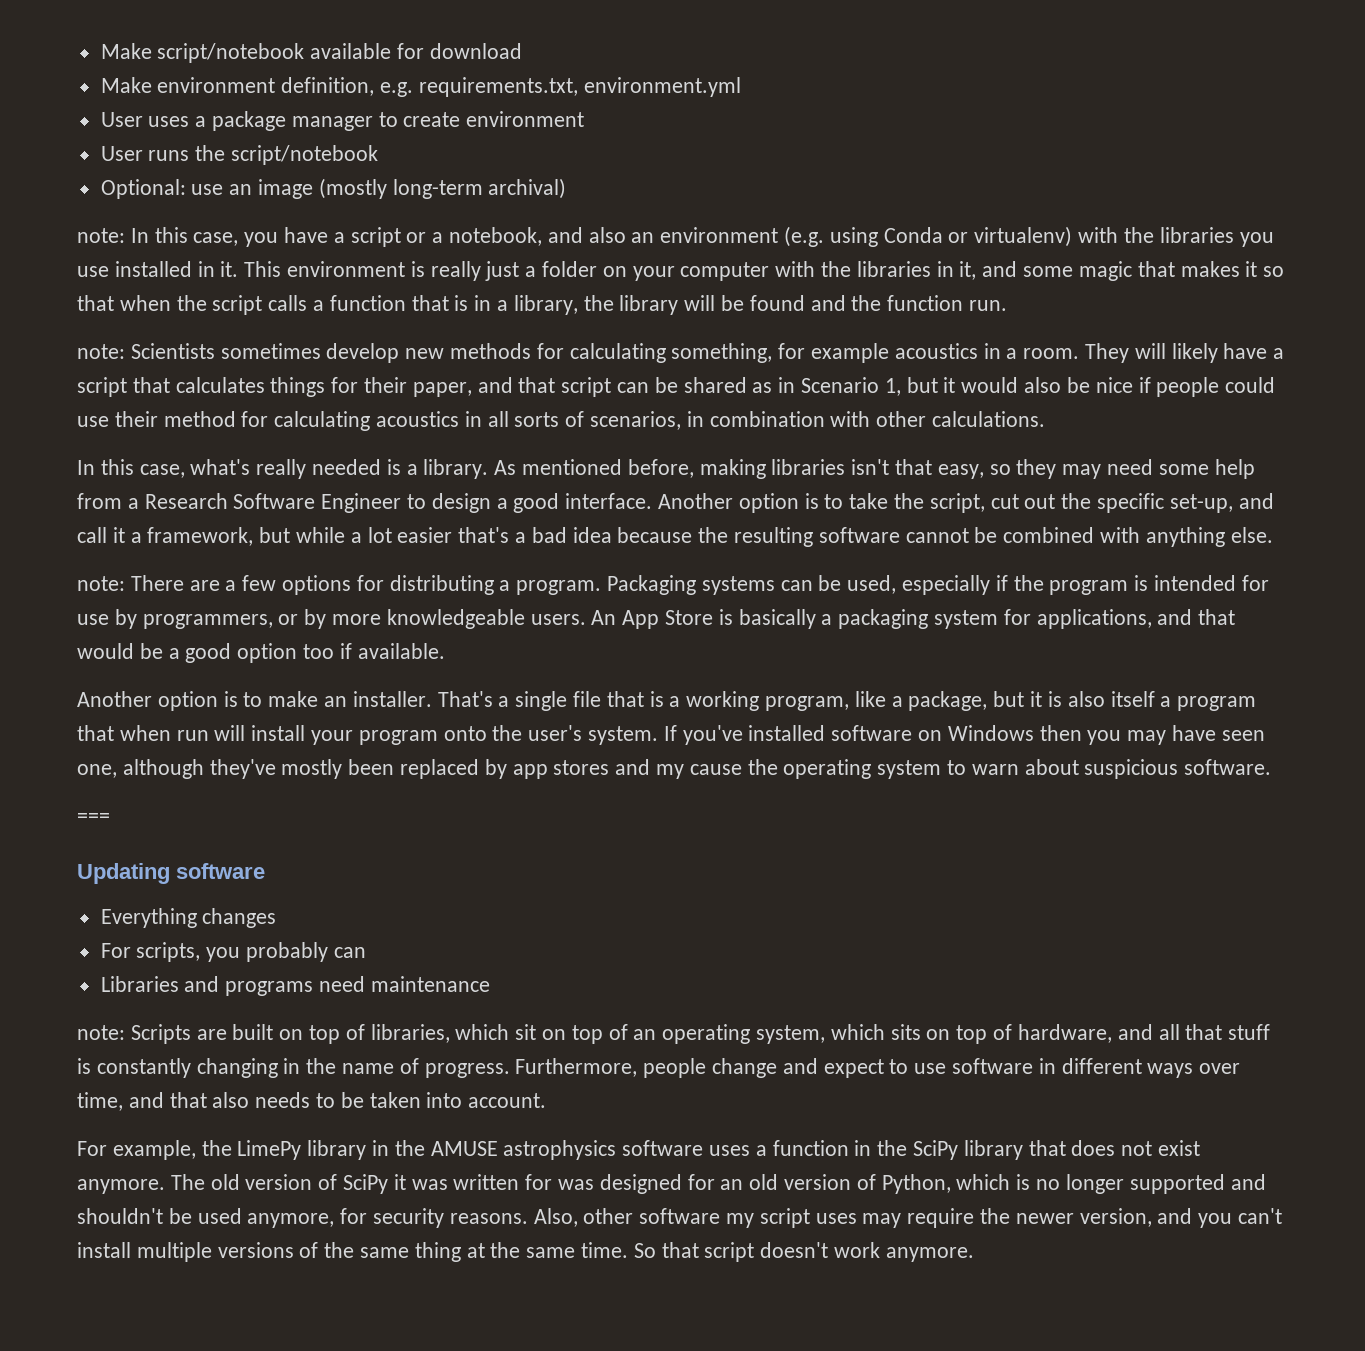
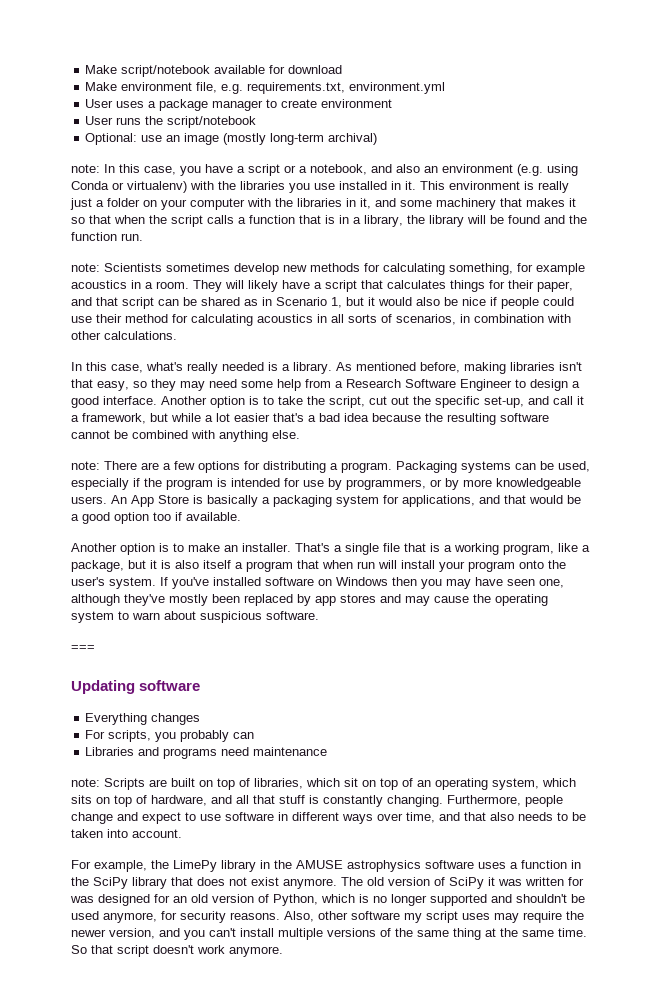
[281,77,375,96] definition, -> [196,82,218,93] file,
[1078,261,1132,281] magic -> [436,198,496,210] machinery
[656,764,685,779] my -> [405,596,430,606] may
[196,1058,510,1078] changing in the name of progress. -> [387,795,443,807] changing.

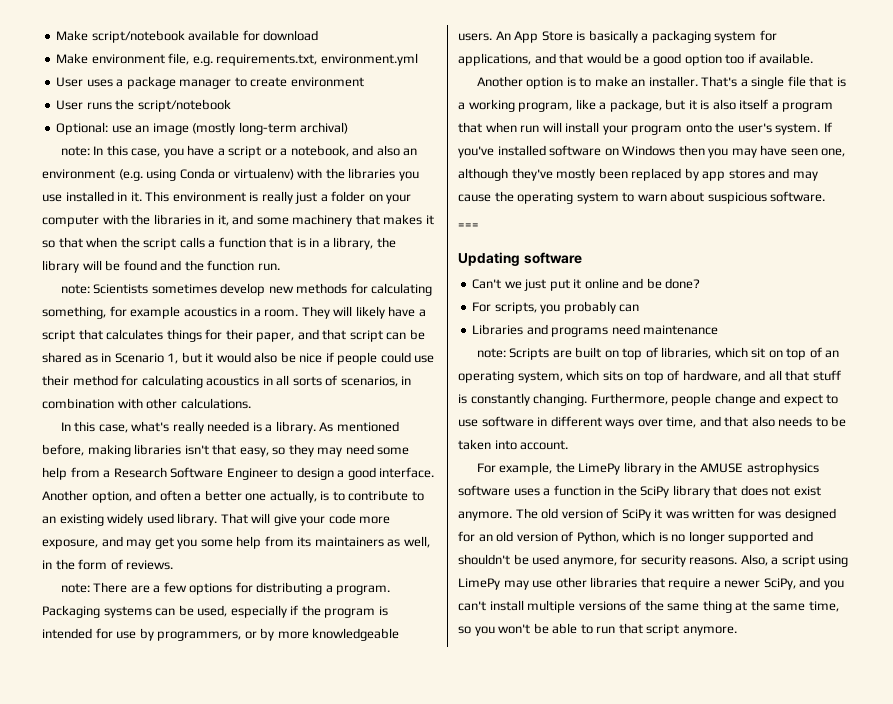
[210,396,584,408] [71,413,549,425] [71,430,300,442] option is to take the script, cut out the specific set-up, and call it a framework, but while a lot easier that's a bad idea because the resulting software cannot be combined with anything else. -> [91,490,424,503] [42,513,391,526] [42,536,430,549] [42,559,174,570] option, and often a better one actually, is to contribute to an existing widely used library. That will give your code more exposure, and may get you some help from its maintainers as well, in the form of reviews.
[85,713,201,725] Everything changes -> [472,278,701,291] Can't we just put it online and be done?
[318,911,584,923] [71,928,155,939] other software my script uses may require the newer version, -> [771,555,849,567] [458,577,796,590] a script using LimePy may use other libraries that require a newer SciPy,
[558,928,587,937] [71,945,225,957] time. So that script doesn't work -> [808,601,839,612] [458,623,680,636] time, so you won't be able to run that script

